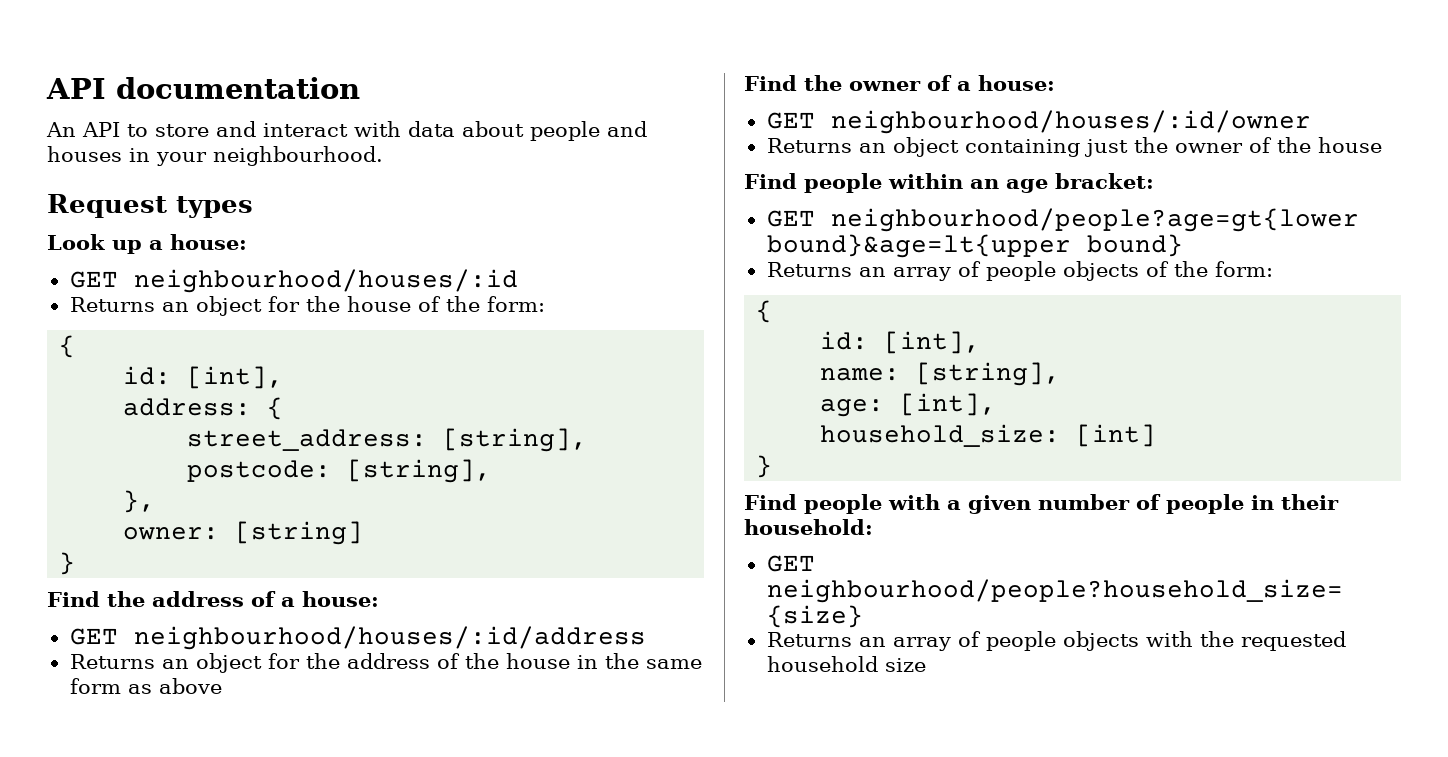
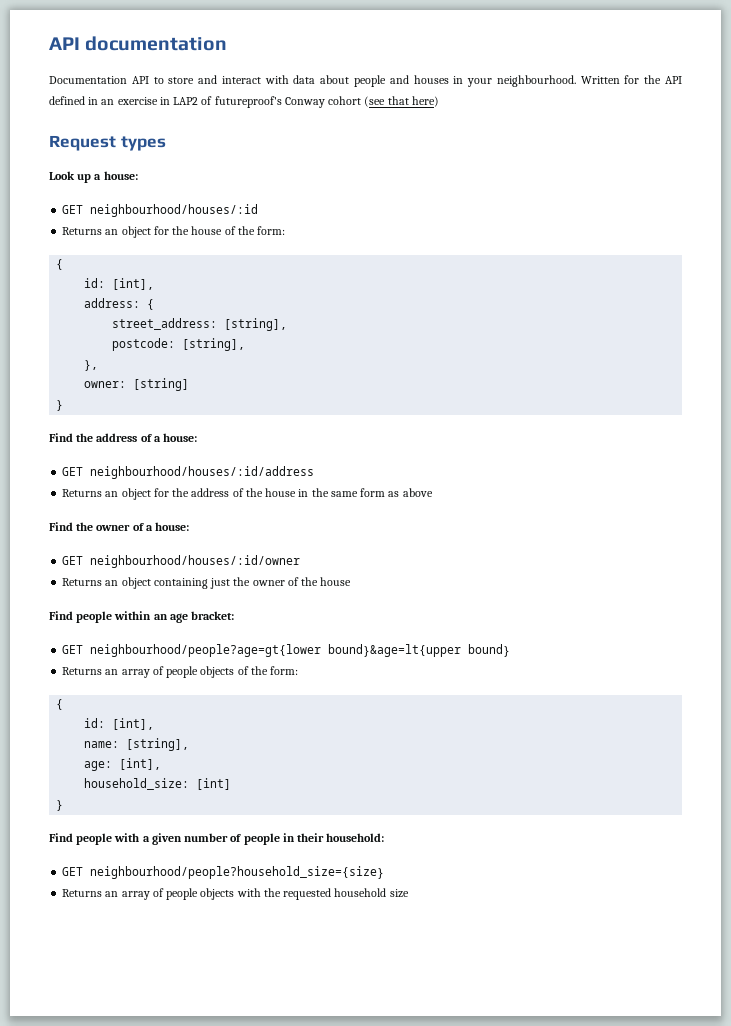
[46,122,76,137] An -> [49,76,127,84] Documentation
(383, 156) none -> [580,75,683,84] [49,96,439,108] Written for the API defined in an exercise in LAP2 of futureproof's Conway cohort (see that here)

